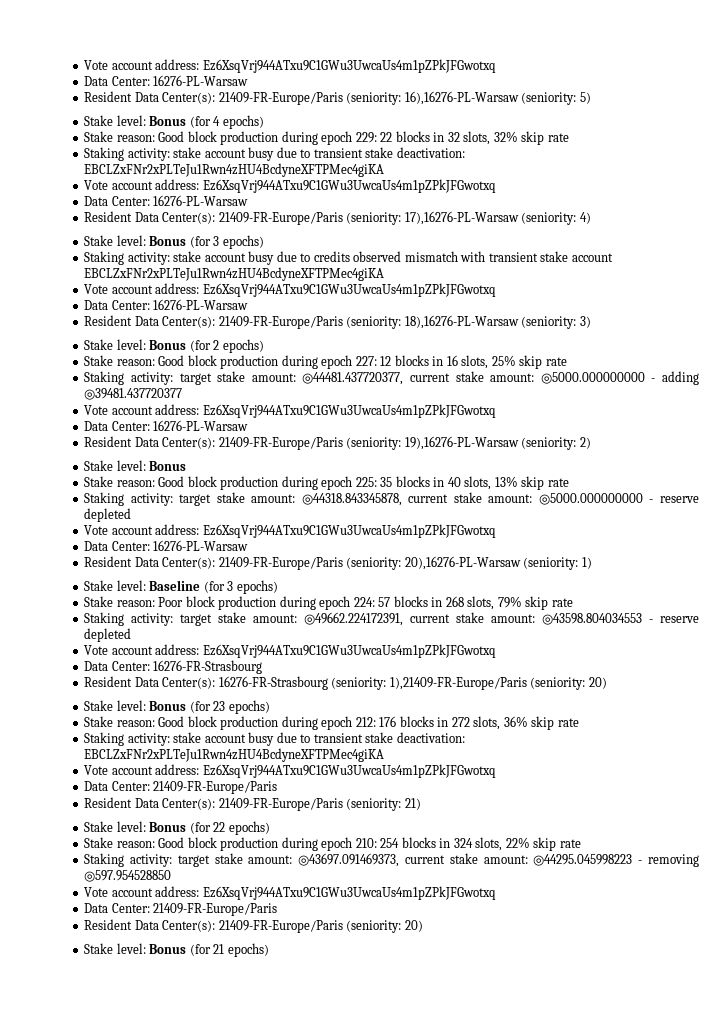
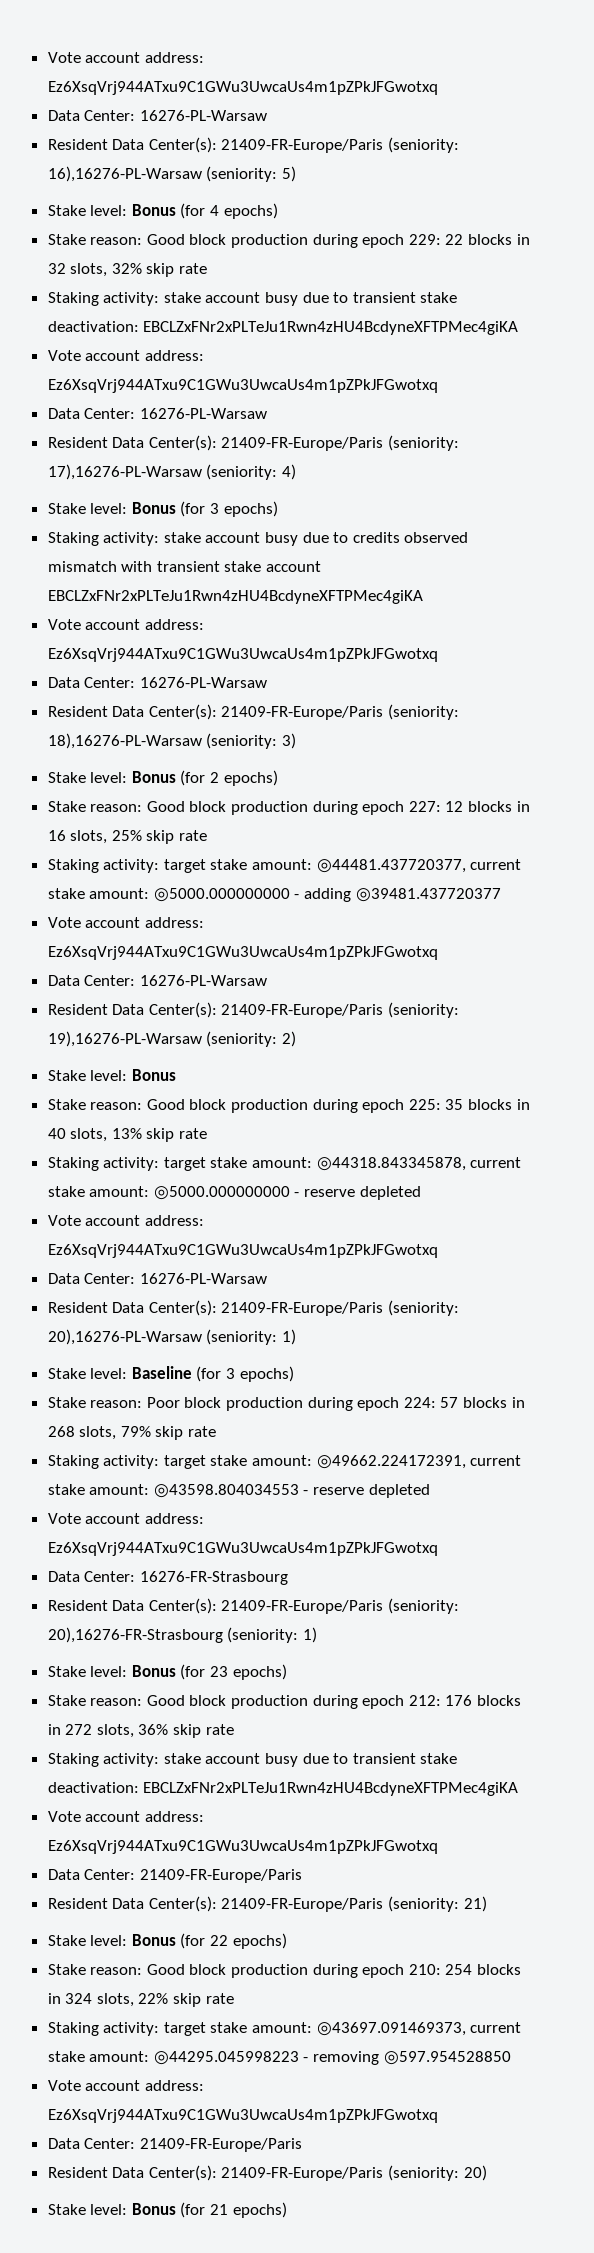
[218,676,607,690] 16276-FR-Strasbourg (seniority: 1),21409-FR-Europe/Paris (seniority: 20) -> [221,1598,460,1614] [47,1627,317,1643] 21409-FR-Europe/Paris (seniority: 20),16276-FR-Strasbourg (seniority: 1)

